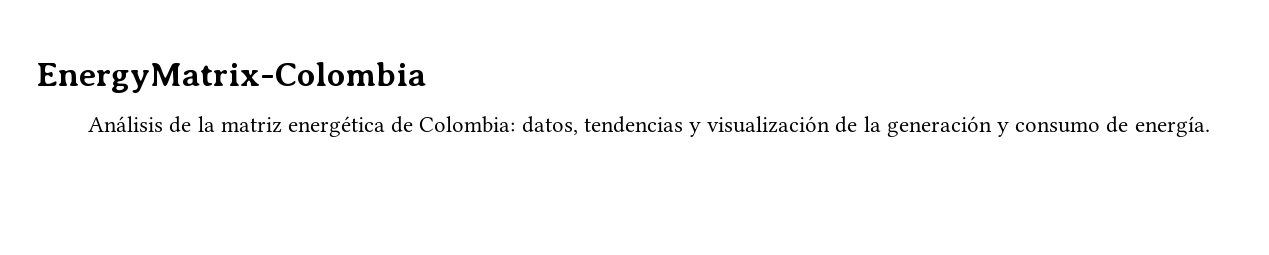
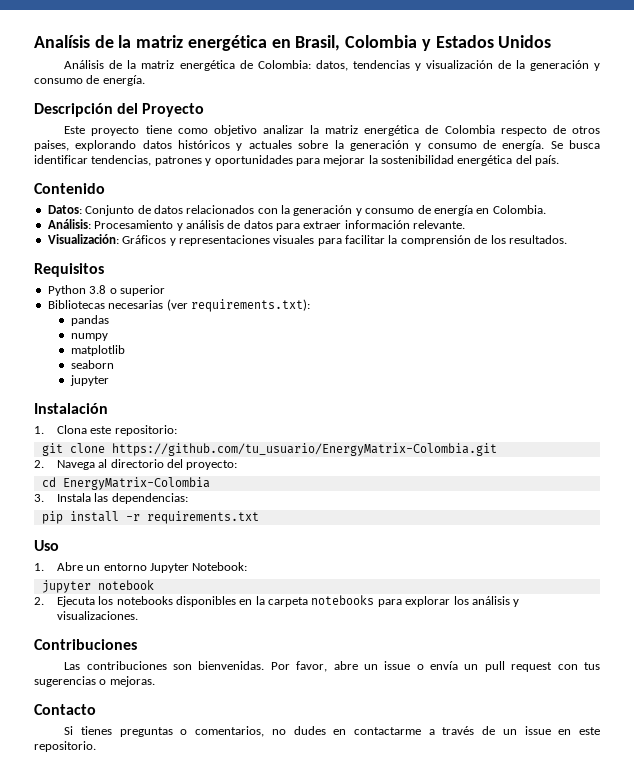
[37,62,426,93] EnergyMatrix-Colombia -> [34,35,552,51] Analísis de la matriz energética en Brasil, Colombia y Estados Unidos
(1210, 126) none -> [34,103,205,117] [64,125,600,136] [34,140,600,151] [34,155,560,166] [34,183,105,194] [47,205,546,216] [47,219,466,231] [47,234,567,246] [34,263,104,277] [47,285,165,296] [47,299,310,312] [70,315,109,326] [70,333,108,341] [70,345,125,356] [70,360,114,369] [69,375,109,386] [34,403,108,414] [34,425,177,436] [41,443,497,456] [34,459,238,470] [41,477,210,490] [34,493,188,504] [41,511,259,524] [34,540,59,551] [34,562,248,573] [41,580,154,593] [34,595,520,607] [56,611,138,620] [34,639,137,650] [64,661,600,672] [34,676,155,687] [34,704,96,715] [64,726,601,737] [34,741,96,752] // Descripción del Proyecto // Este proyecto tiene como objetivo analizar la matriz energética de Colombia respecto de otros paises, explorando datos históricos y actuales sobre la generación y consumo de energía. Se busca identificar tendencias, patrones y oportunidades para mejorar la sostenibilidad energética del país. // Contenido // Datos: Conjunto de datos relacionados con la generación y consumo de energía en Colombia. // Análisis: Procesamiento y análisis de datos para extraer información relevante. // Visualización: Gráficos y representaciones visuales para facilitar la comprensión de los resultados. // Requisitos // Python 3.8 o superior // Bibliotecas necesarias (ver requirements.txt): // pandas // numpy // matplotlib // seaborn // jupyter // Instalación // 1. Clona este repositorio: // git clone https://github.com/tu_usuario/EnergyMatrix-Colombia.git // 2. Navega al directorio del proyecto: // cd EnergyMatrix-Colombia // 3. Instala las dependencias: // pip install -r requirements.txt // Uso // 1. Abre un entorno Jupyter Notebook: // jupyter notebook // 2. Ejecuta los notebooks disponibles en la carpeta notebooks para explorar los análisis y visualizaciones. // Contribuciones // Las contribuciones son bienvenidas. Por favor, abre un issue o envía un pull request con tus sugerencias o mejoras. // Contacto // Si tienes preguntas o comentarios, no dudes en contactarme a través de un issue en este repositorio.

